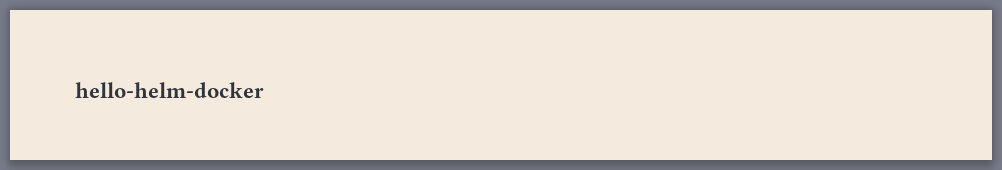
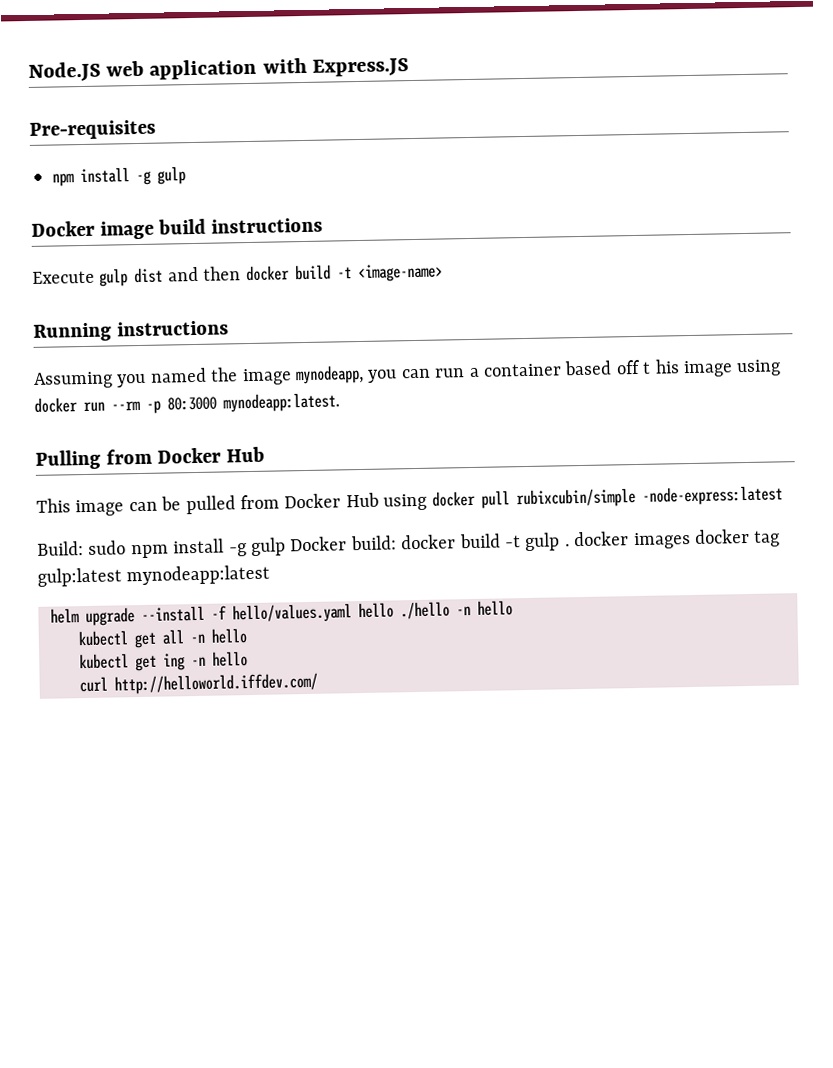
[75,82,264,98] hello-helm-docker -> [28,57,409,82] [29,119,156,140] [52,166,186,187] [31,217,323,240] [32,263,443,287] [33,320,229,342] [34,359,782,389] [34,392,340,414] [35,446,265,470] [36,485,783,517] [37,528,781,559] [37,564,271,587] [50,600,513,627] [78,628,247,649] [79,651,248,672] [79,672,318,695] Node.JS web application with Express.JS // Pre-requisites // npm install -g gulp // Docker image build instructions // Execute gulp dist and then docker build -t <image-name> // Running instructions // Assuming you named the image mynodeapp, you can run a container based off t his image using docker run --rm -p 80:3000 mynodeapp:latest. // Pulling from Docker Hub // This image can be pulled from Docker Hub using docker pull rubixcubin/simple -node-express:latest // Build: sudo npm install -g gulp Docker build: docker build -t gulp . docker images docker tag gulp:latest mynodeapp:latest // helm upgrade --install -f hello/values.yaml hello ./hello -n hello // kubectl get all -n hello // kubectl get ing -n hello // curl http://helloworld.iffdev.com/

